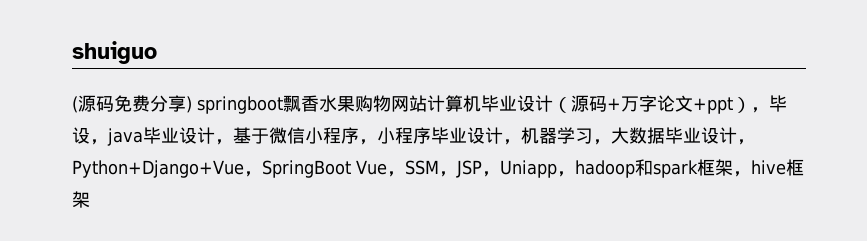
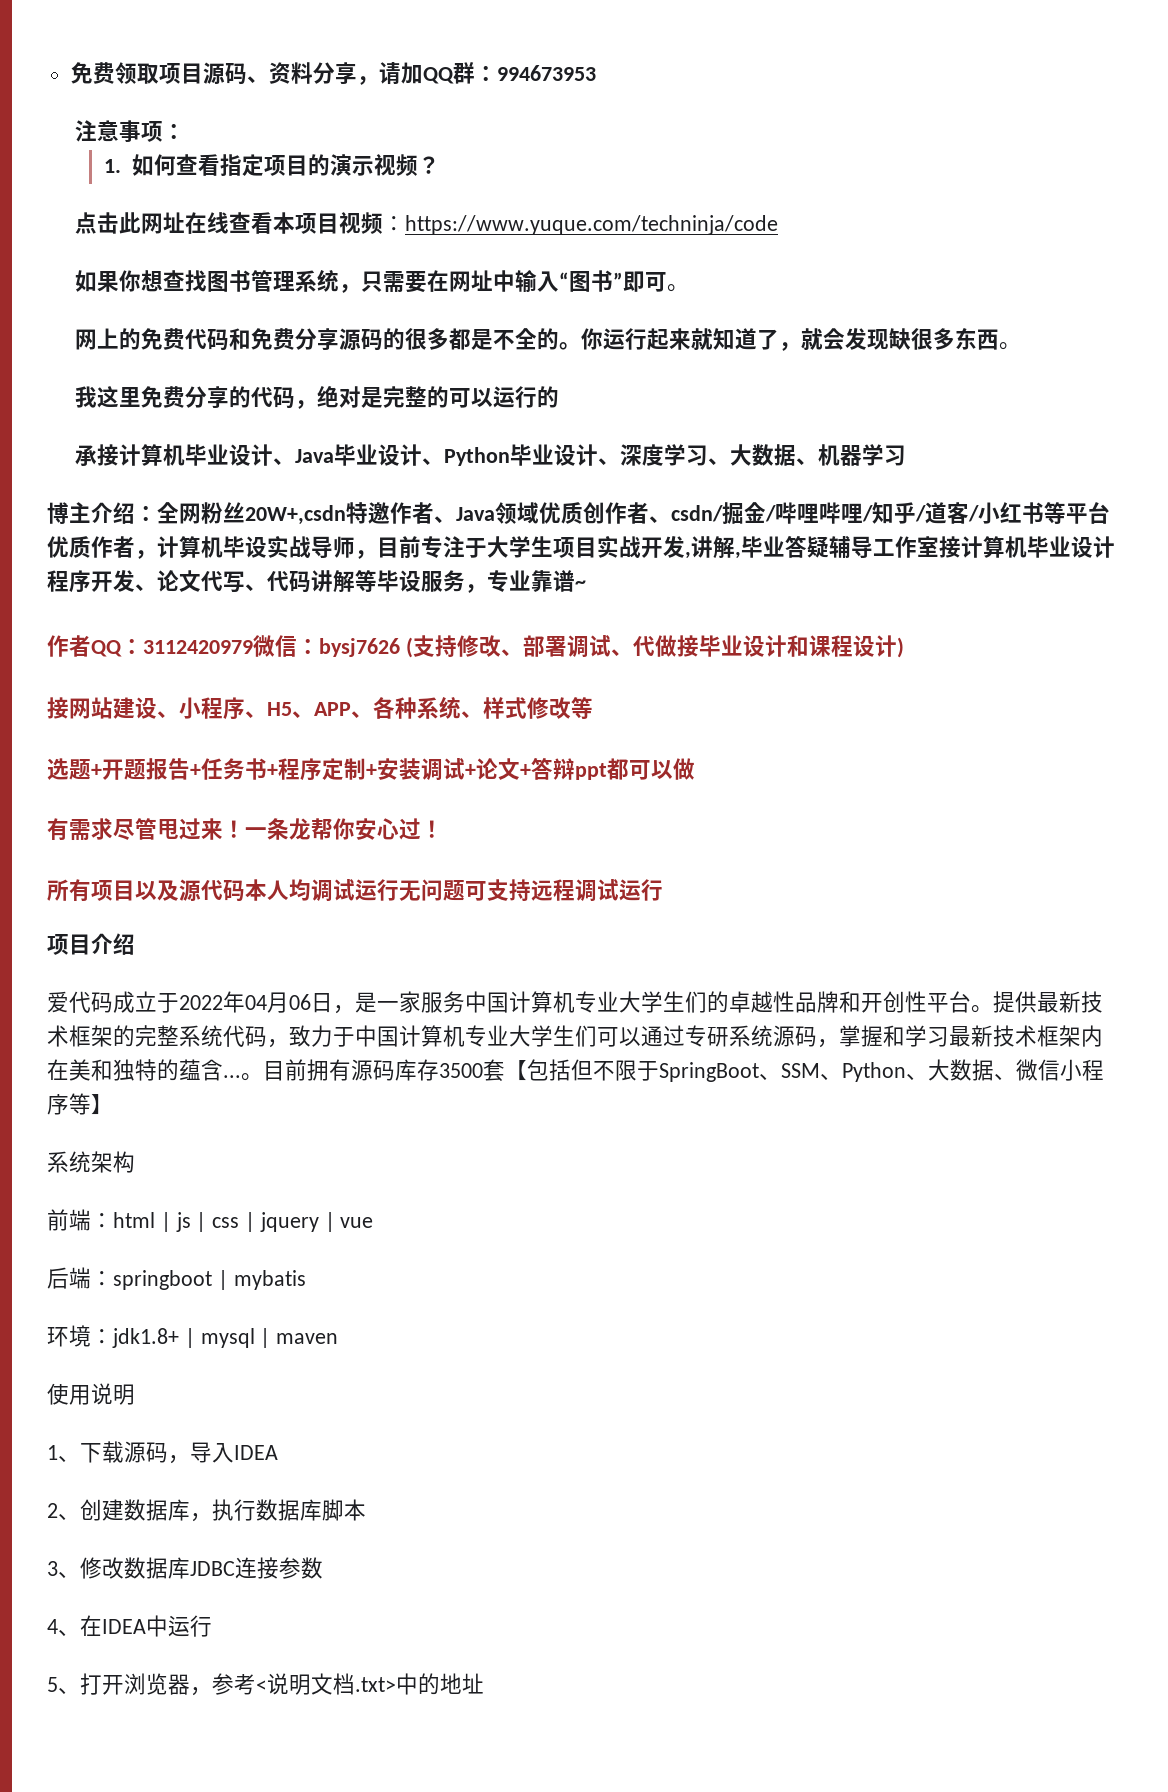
[72,41,157,64] [72,95,787,114] [72,127,755,146] [72,159,804,178] [72,191,90,208] shuiguo // (源码免费分享) springboot飘香水果购物网站计算机毕业设计（源码+万字论文+ppt），毕设，java毕业设计，基于微信小程序，小程序毕业设计，机器学习，大数据毕业设计，Python+Django+Vue，SpringBoot Vue，SSM，JSP，Uniapp，hadoop和spark框架，hive框架 -> [70,62,596,85] [75,120,186,142] [103,154,440,176] [75,212,779,235] [75,269,690,293] [75,327,1022,351] [75,385,560,409] [75,444,907,466] [47,502,1110,525] [47,535,1115,559] [47,570,586,593] [47,635,904,658] [47,696,593,720] [47,757,695,781] [47,818,443,841] [47,879,663,902] [47,933,135,955] [47,991,1103,1014] [47,1025,1103,1048] [47,1059,1104,1082] [47,1093,113,1115] [47,1151,135,1173] [47,1209,374,1232] [47,1267,306,1290] [47,1325,339,1348] [47,1383,135,1405] [47,1441,278,1464] [47,1499,366,1522] [47,1557,323,1579] [47,1615,212,1637] [47,1673,484,1696] 免费领取项目源码、资料分享，请加QQ群：994673953 // 注意事项： // 1.如何查看指定项目的演示视频？ // 点击此网址在线查看本项目视频：https://www.yuque.com/techninja/code // 如果你想查找图书管理系统，只需要在网址中输入“图书”即可。 // 网上的免费代码和免费分享源码的很多都是不全的。你运行起来就知道了，就会发现缺很多东西。 // 我这里免费分享的代码，绝对是完整的可以运行的 // 承接计算机毕业设计、Java毕业设计、Python毕业设计、深度学习、大数据、机器学习 // 博主介绍：全网粉丝20W+,csdn特邀作者、Java领域优质创作者、csdn/掘金/哔哩哔哩/知乎/道客/小红书等平台优质作者，计算机毕设实战导师，目前专注于大学生项目实战开发,讲解,毕业答疑辅导工作室接计算机毕业设计程序开发、论文代写、代码讲解等毕设服务，专业靠谱~ // 作者QQ：3112420979微信：bysj7626 (支持修改、部署调试、代做接毕业设计和课程设计) // 接网站建设、小程序、H5、APP、各种系统、样式修改等 // 选题+开题报告+任务书+程序定制+安装调试+论文+答辩ppt都可以做 // 有需求尽管甩过来！一条龙帮你安心过！ // 所有项目以及源代码本人均调试运行无问题可支持远程调试运行 // 项目介绍 // 爱代码成立于2022年04月06日，是一家服务中国计算机专业大学生们的卓越性品牌和开创性平台。提供最新技术框架的完整系统代码，致力于中国计算机专业大学生们可以通过专研系统源码，掌握和学习最新技术框架内在美和独特的蕴含...。目前拥有源码库存3500套【包括但不限于SpringBoot、SSM、Python、大数据、微信小程序等】 // 系统架构 // 前端：html | js | css | jquery | vue // 后端：springboot | mybatis // 环境：jdk1.8+ | mysql | maven // 使用说明 // 1、下载源码，导入IDEA // 2、创建数据库，执行数据库脚本 // 3、修改数据库JDBC连接参数 // 4、在IDEA中运行 // 5、打开浏览器，参考<说明文档.txt>中的地址

